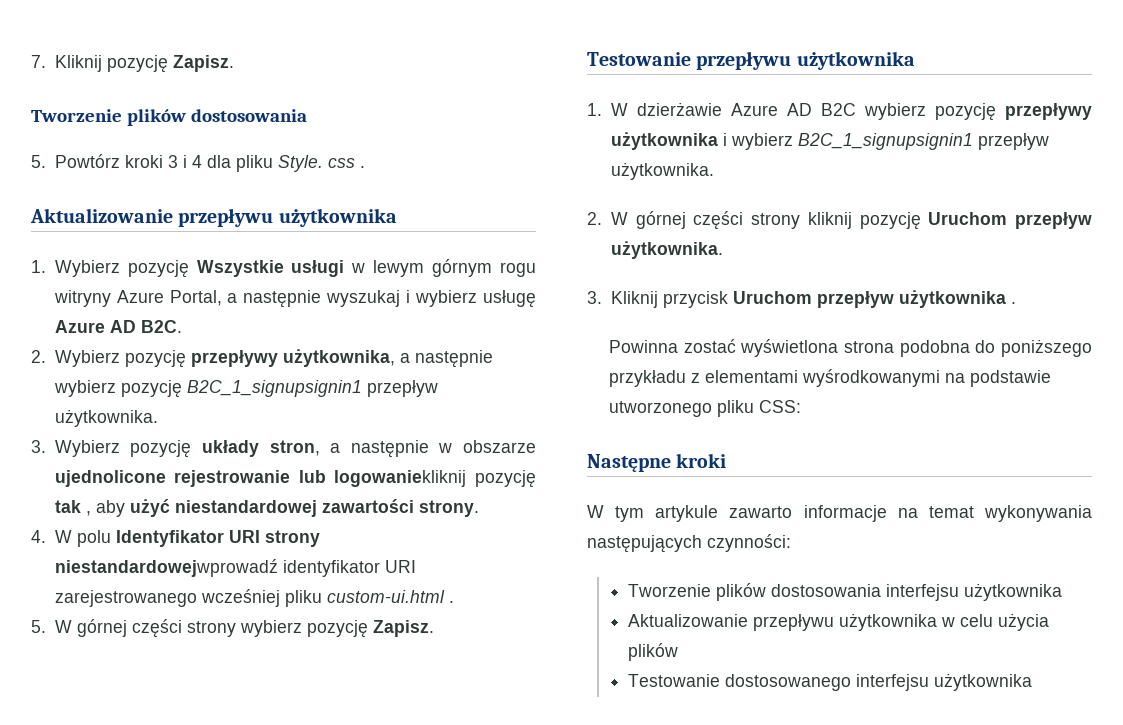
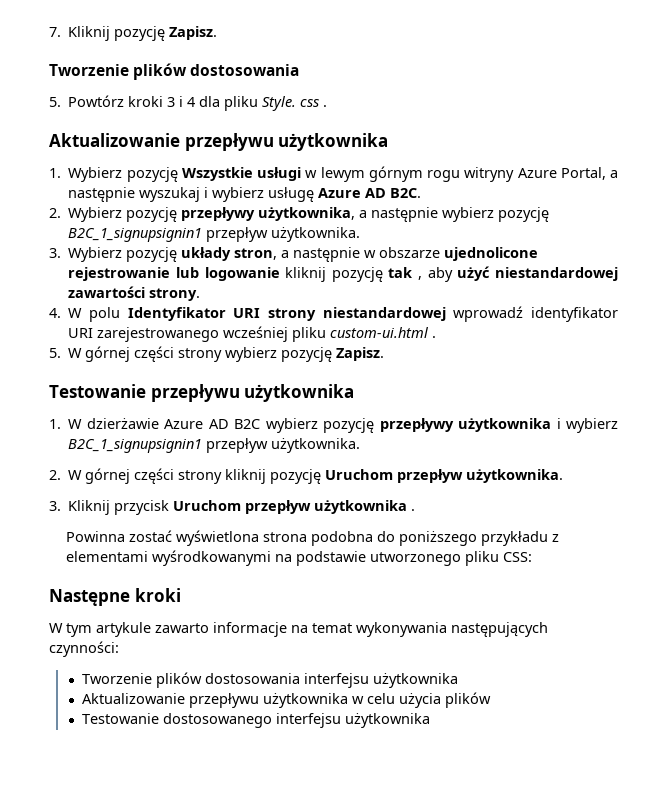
[334,470,467,487] logowaniekliknij -> [204,267,327,282] logowanie kliknij
[54,559,278,577] niestandardowejwprowadź -> [322,306,524,322] niestandardowej wprowadź

